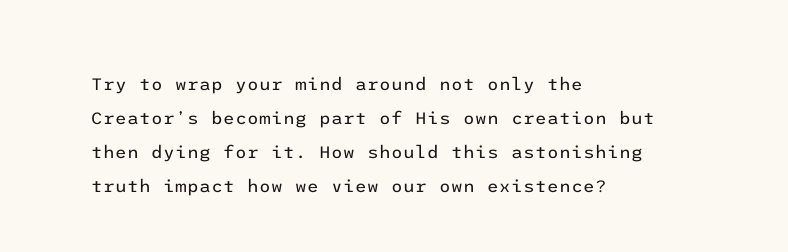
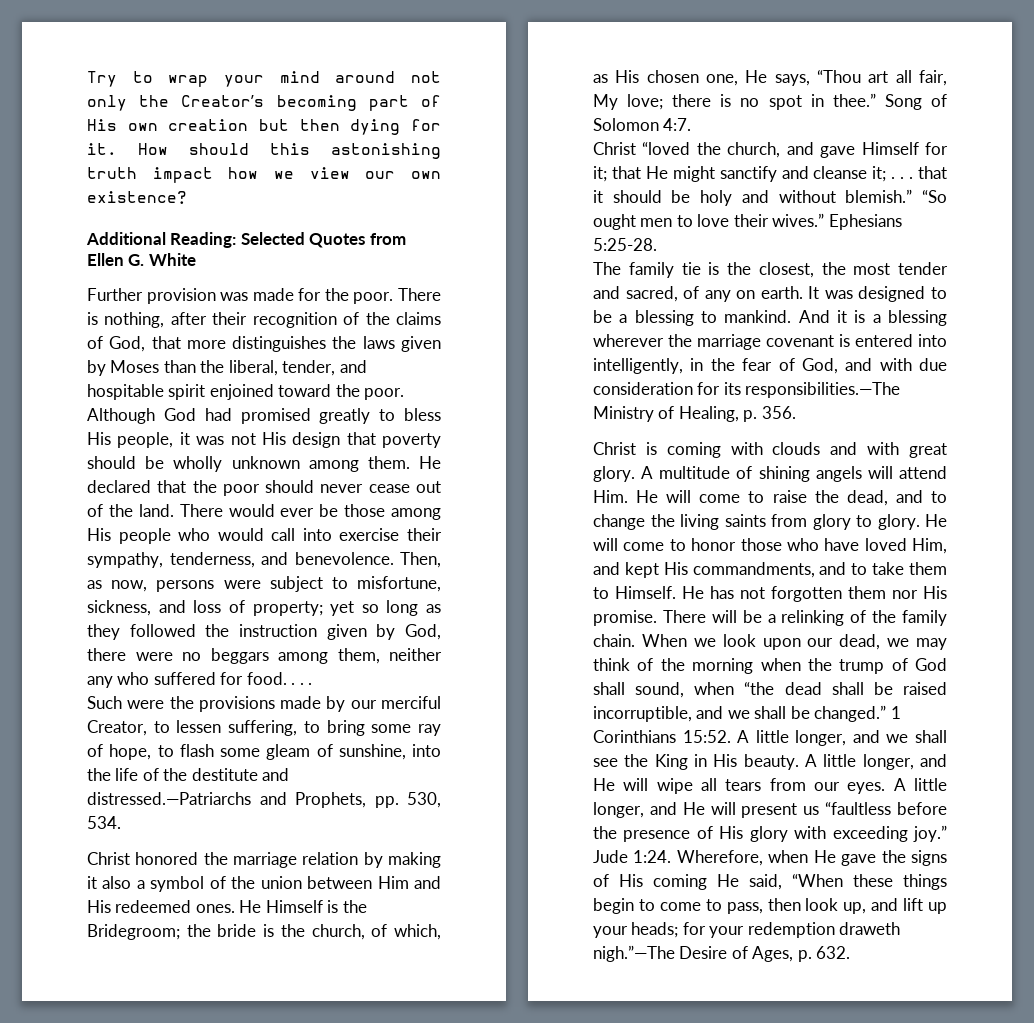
(607, 186) none -> [86,232,406,248] [87,253,196,266] [87,288,441,304] [87,312,441,328] [87,336,441,352] [87,360,367,376] [87,384,405,400] [87,408,441,424] [87,432,441,448] [87,456,441,472] [87,480,441,496] [87,504,441,520] [87,528,442,544] [87,552,441,568] [87,576,441,592] [87,600,441,616] [87,624,441,640] [87,648,442,664] [87,672,313,688] [87,696,441,712] [87,720,441,736] [87,744,441,760] [87,768,290,781] [87,792,441,808] [87,816,121,829] [87,852,441,868] [87,876,442,892] [87,900,367,913] [87,924,441,940] [593,70,947,86] [593,93,947,110] [593,118,692,131] [593,142,948,158] [593,166,948,182] [593,189,947,206] [593,213,902,230] [593,238,657,251] [593,262,948,278] [593,286,947,302] [593,310,947,326] [593,334,947,350] [593,358,947,374] [593,382,901,398] [593,406,796,422] [593,442,947,458] [593,466,947,482] [593,490,947,506] [593,514,947,530] [593,538,947,554] [593,562,947,578] [593,586,947,602] [593,610,947,626] [593,634,947,650] [593,658,947,674] [593,682,947,698] [593,705,901,722] [593,730,947,746] [593,754,947,770] [593,778,947,794] [593,802,947,818] [593,825,947,842] [593,850,947,866] [593,874,947,890] [593,898,947,914] [593,922,901,938] [593,945,851,962] // Additional Reading: Selected Quotes from Ellen G. White // Further provision was made for the poor. There is nothing, after their recognition of the claims of God, that more distinguishes the laws given by Moses than the liberal, tender, and hospitable spirit enjoined toward the poor. Although God had promised greatly to bless His people, it was not His design that poverty should be wholly unknown among them. He declared that the poor should never cease out of the land. There would ever be those among His people who would call into exercise their sympathy, tenderness, and benevolence. Then, as now, persons were subject to misfortune, sickness, and loss of property; yet so long as they followed the instruction given by God, there were no beggars among them, neither any who suffered for food. . . . // Such were the provisions made by our merciful Creator, to lessen suffering, to bring some ray of hope, to flash some gleam of sunshine, into the life of the destitute and distressed.—Patriarchs and Prophets, pp. 530, 534. // Christ honored the marriage relation by making it also a symbol of the union between Him and His redeemed ones. He Himself is the Bridegroom; the bride is the church, of which, as His chosen one, He says, “Thou art all fair, My love; there is no spot in thee.” Song of Solomon 4:7. // Christ “loved the church, and gave Himself for it; that He might sanctify and cleanse it; . . . that it should be holy and without blemish.” “So ought men to love their wives.” Ephesians 5:25-28. // The family tie is the closest, the most tender and sacred, of any on earth. It was designed to be a blessing to mankind. And it is a blessing wherever the marriage covenant is entered into intelligently, in the fear of God, and with due consideration for its responsibilities.—The Ministry of Healing, p. 356. // Christ is coming with clouds and with great glory. A multitude of shining angels will attend Him. He will come to raise the dead, and to change the living saints from glory to glory. He will come to honor those who have loved Him, and kept His commandments, and to take them to Himself. He has not forgotten them nor His promise. There will be a relinking of the family chain. When we look upon our dead, we may think of the morning when the trump of God shall sound, when “the dead shall be raised incorruptible, and we shall be changed.” 1 Corinthians 15:52. A little longer, and we shall see the King in His beauty. A little longer, and He will wipe all tears from our eyes. A little longer, and He will present us “faultless before the presence of His glory with exceeding joy.” Jude 1:24. Wherefore, when He gave the signs of His coming He said, “When these things begin to come to pass, then look up, and lift up your heads; for your redemption draweth nigh.”—The Desire of Ages, p. 632.

